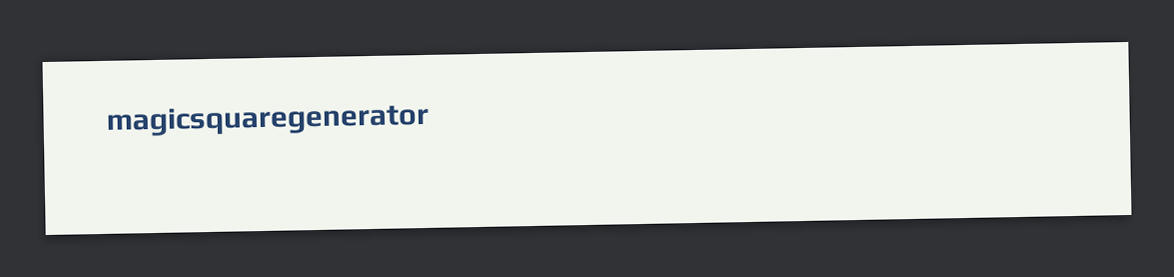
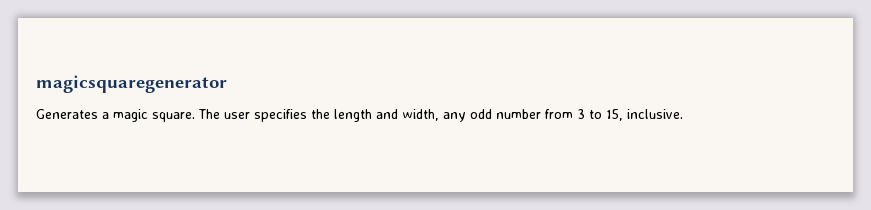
(429, 120) none -> [36,109,683,122] // Generates a magic square. The user specifies the length and width, any odd number from 3 to 15, inclusive.

